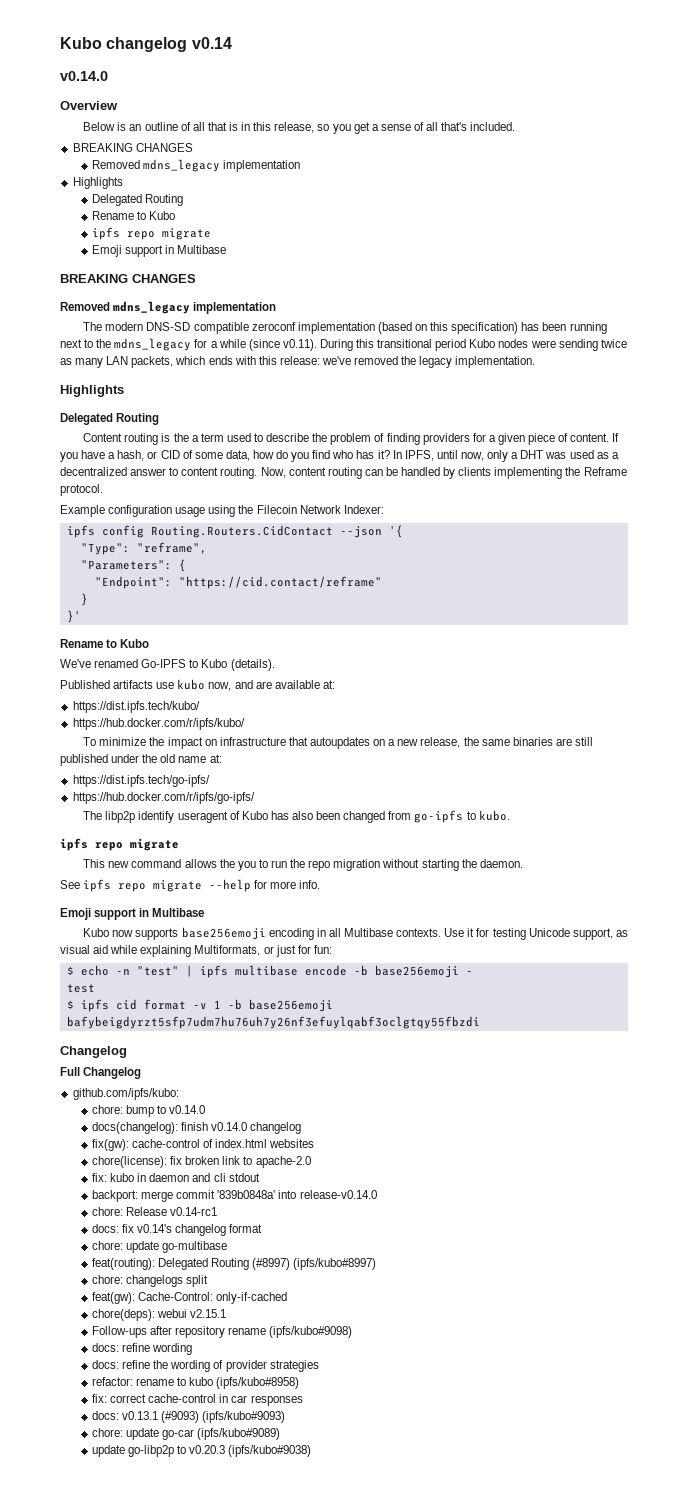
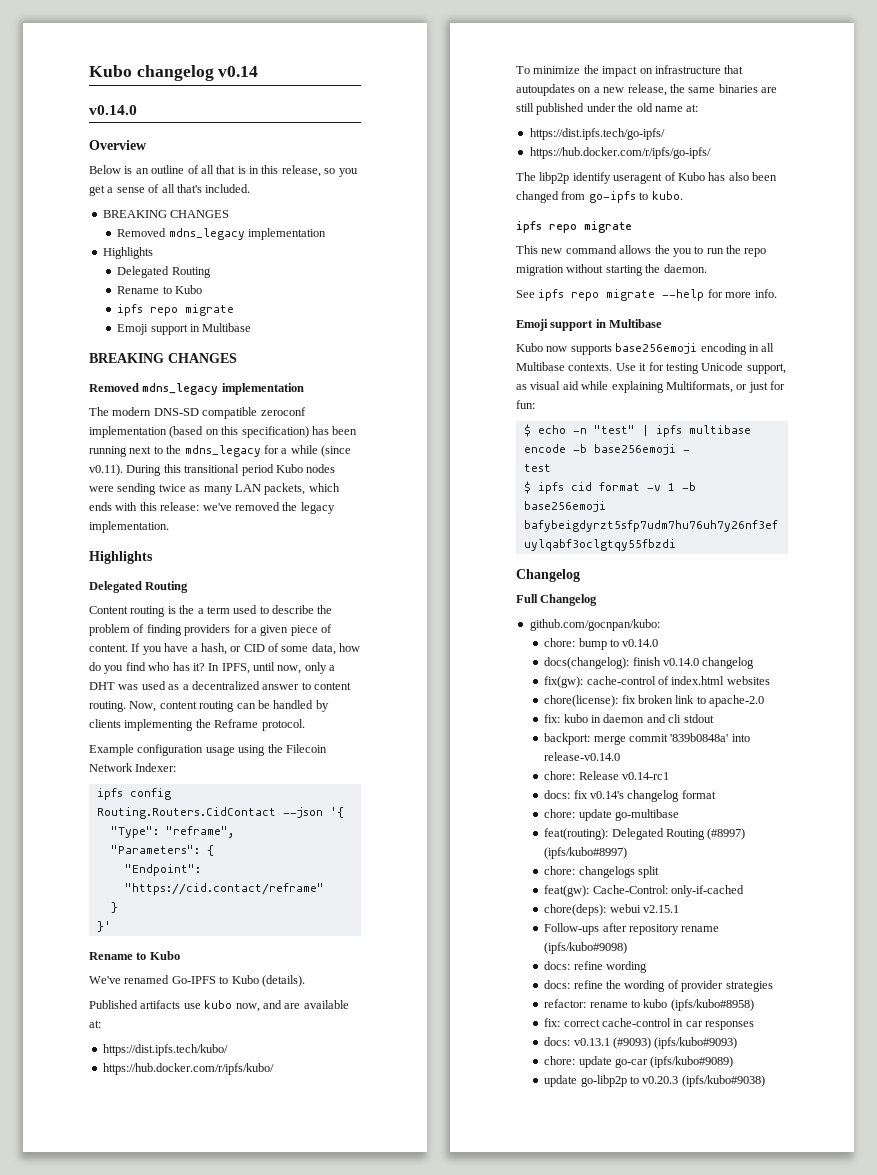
[72,1088,179,1100] github.com/ipfs/kubo: -> [529,619,660,631] github.com/gocnpan/kubo:

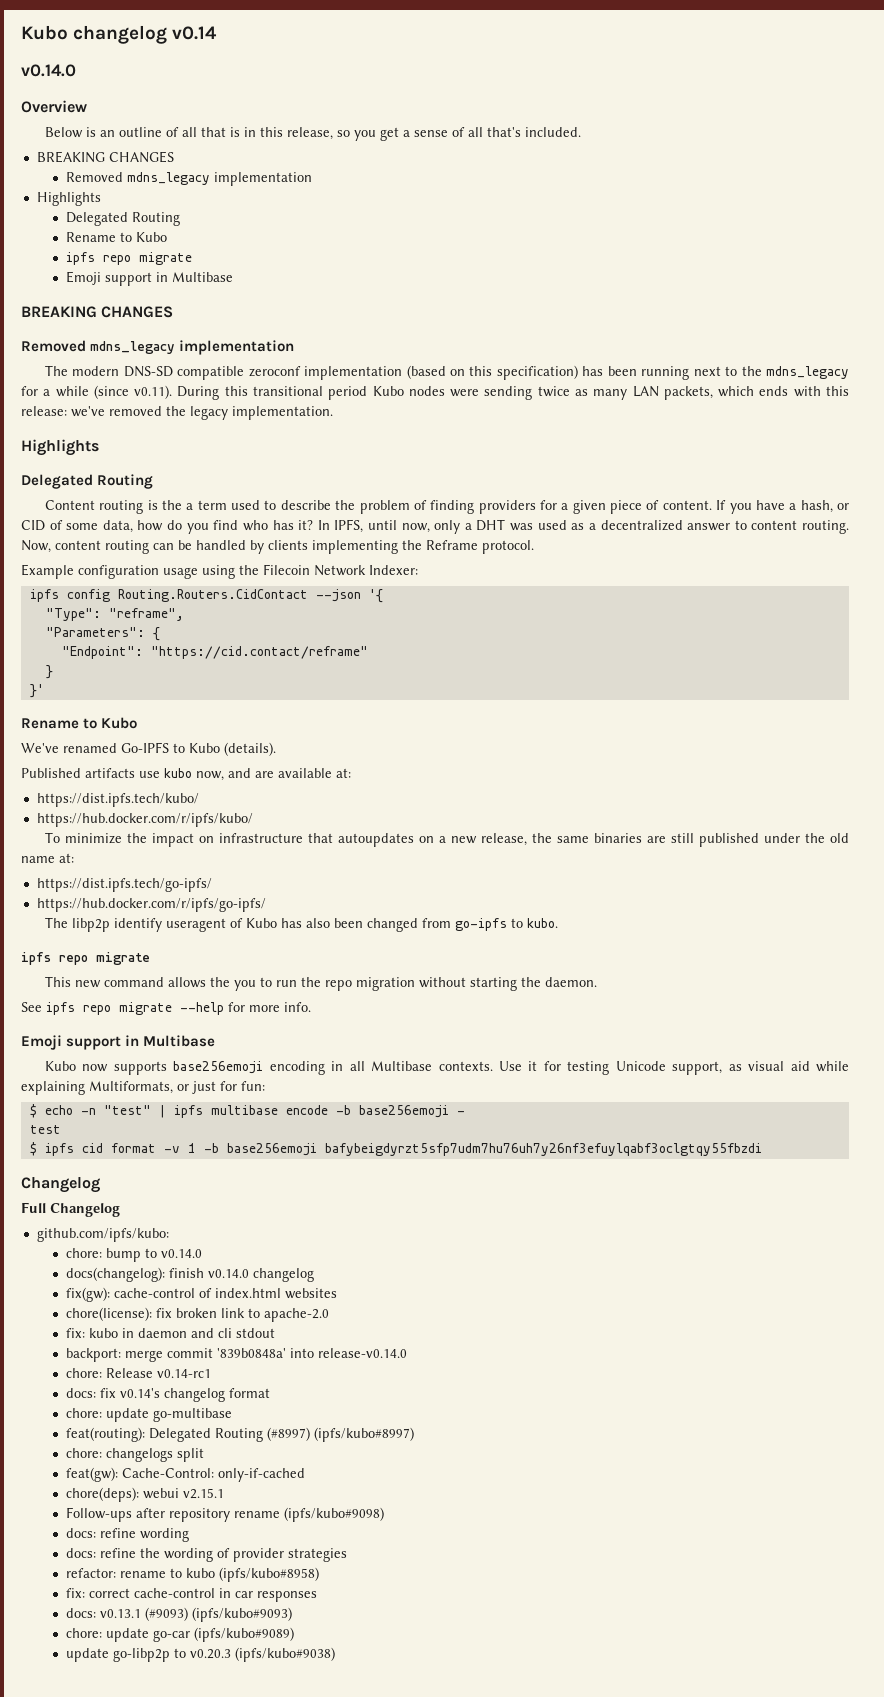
[529,619,660,631] github.com/gocnpan/kubo: -> [36,1228,169,1242] github.com/ipfs/kubo:

